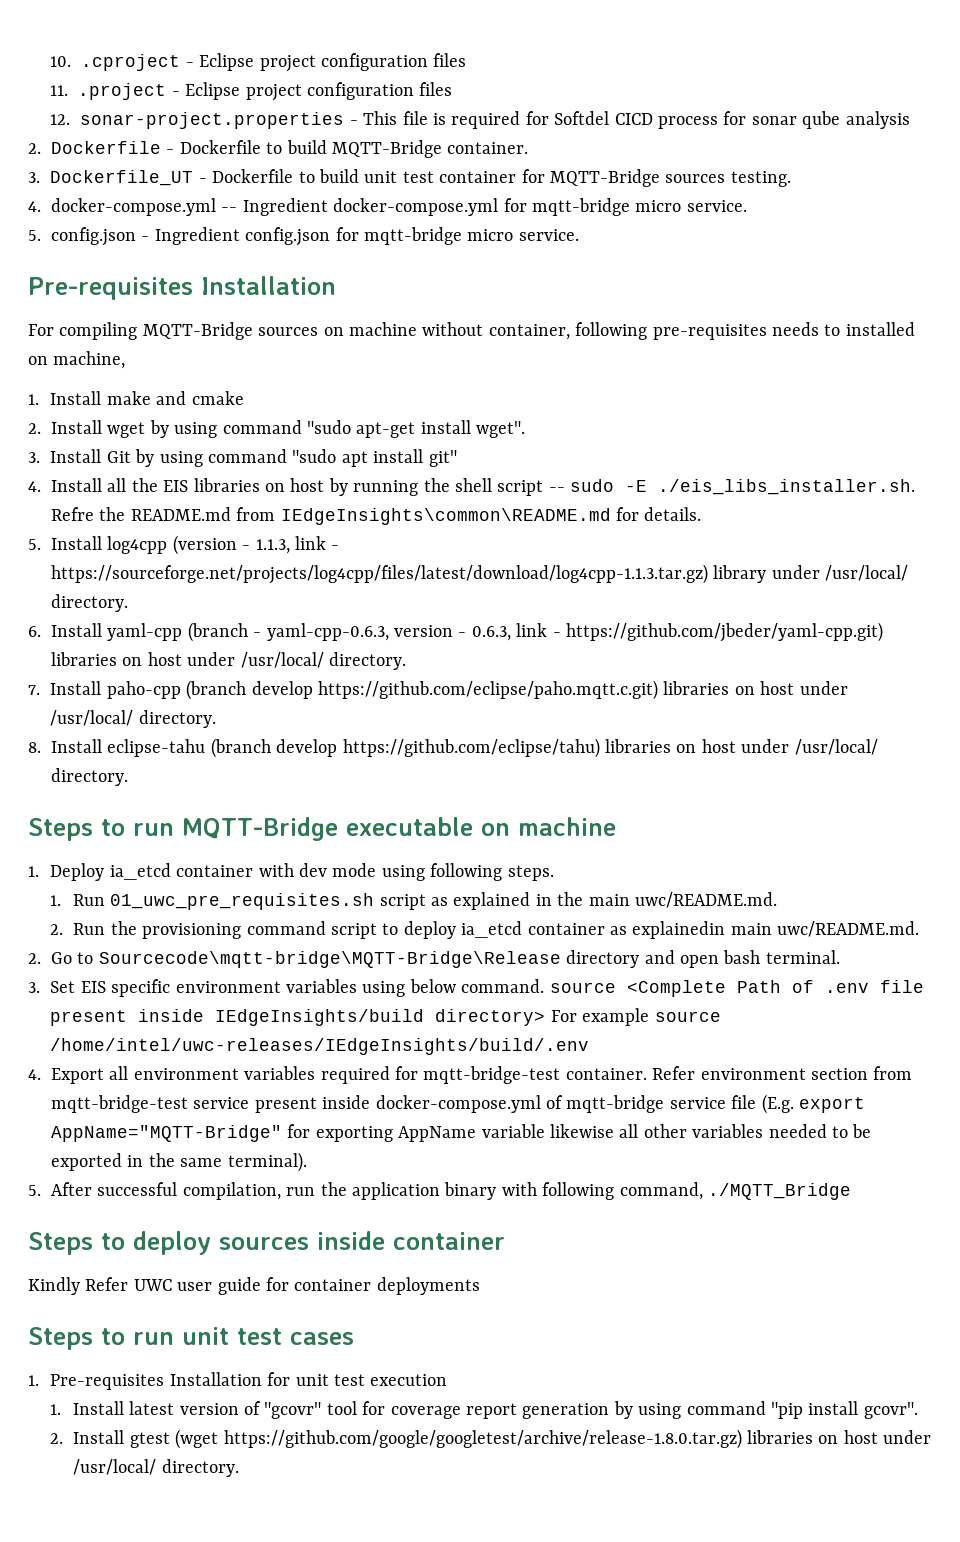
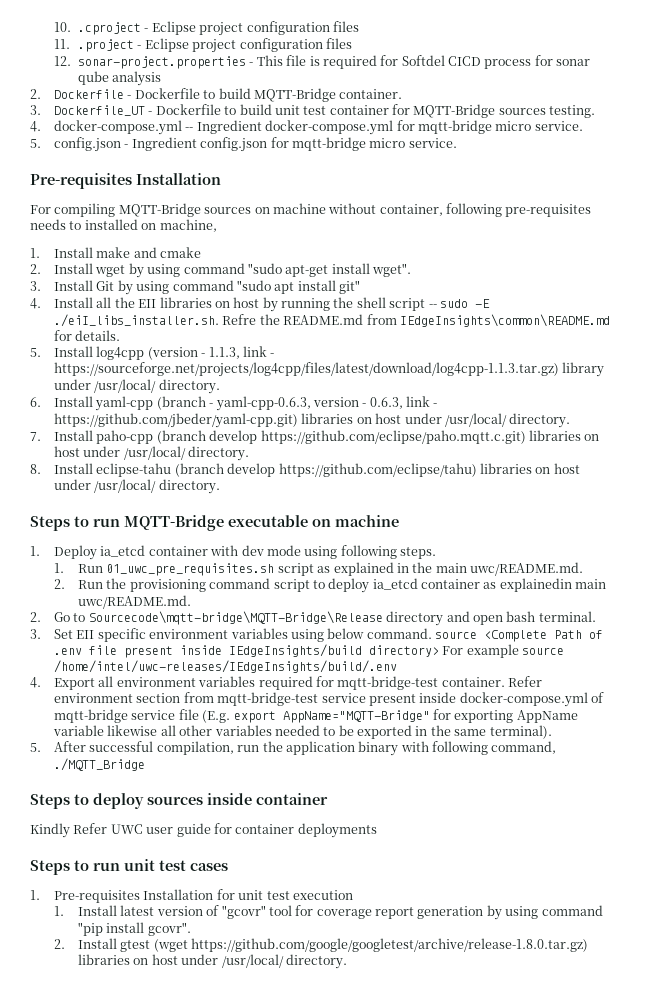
[163,480,189,492] EIS -> [138,299,157,308] EII
[658,479,916,495] ./eis_libs_installer.sh. -> [54,314,220,327] ./eiI_libs_installer.sh.
[80,981,106,993] EIS -> [76,630,95,639] EII

